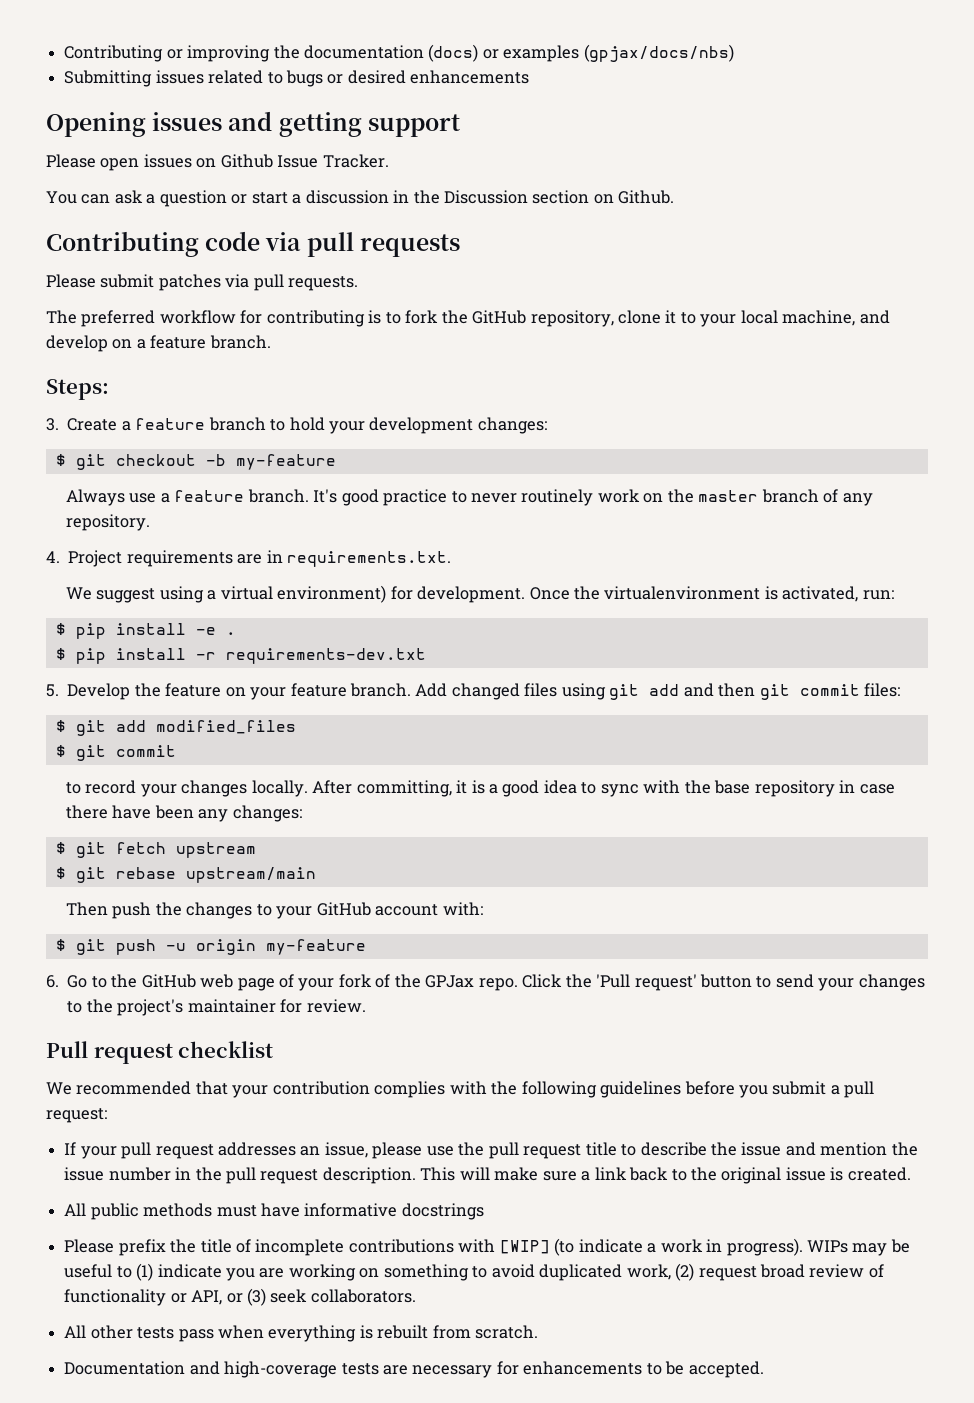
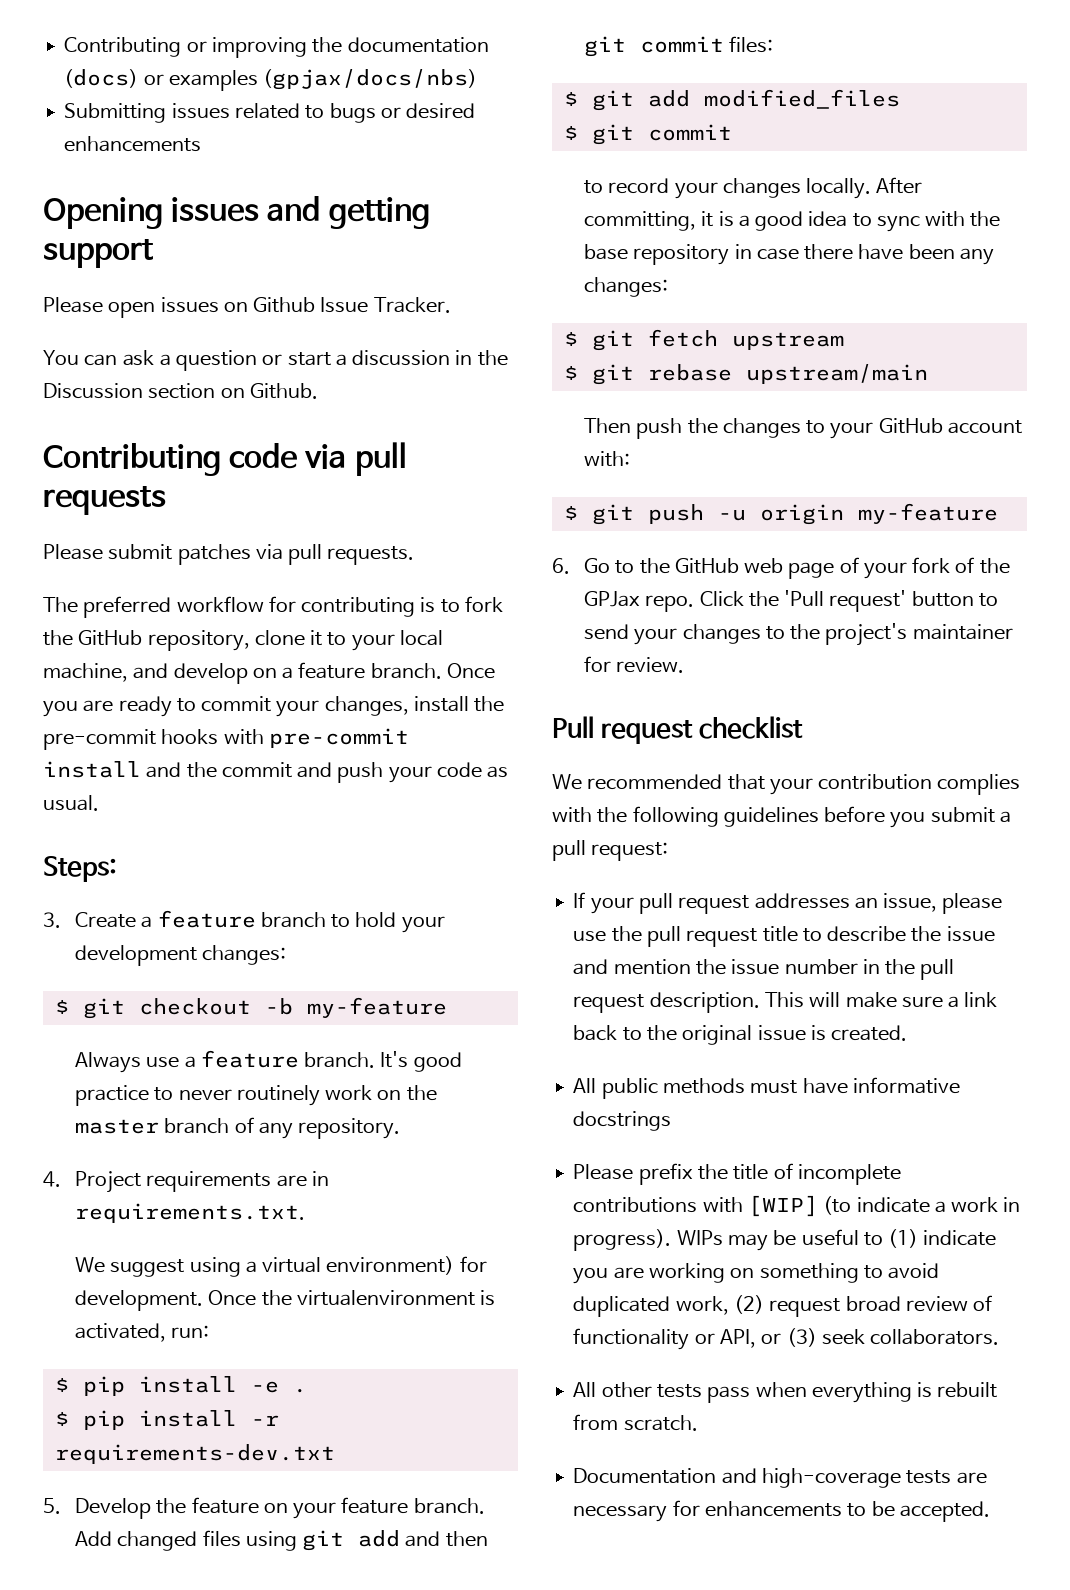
(271, 342) none -> [446,663,495,679] [43,696,505,717] [43,728,409,750] [43,761,509,783] [43,795,99,811] Once you are ready to commit your changes, install the pre-commit hooks with pre-commit install and the commit and push your code as usual.

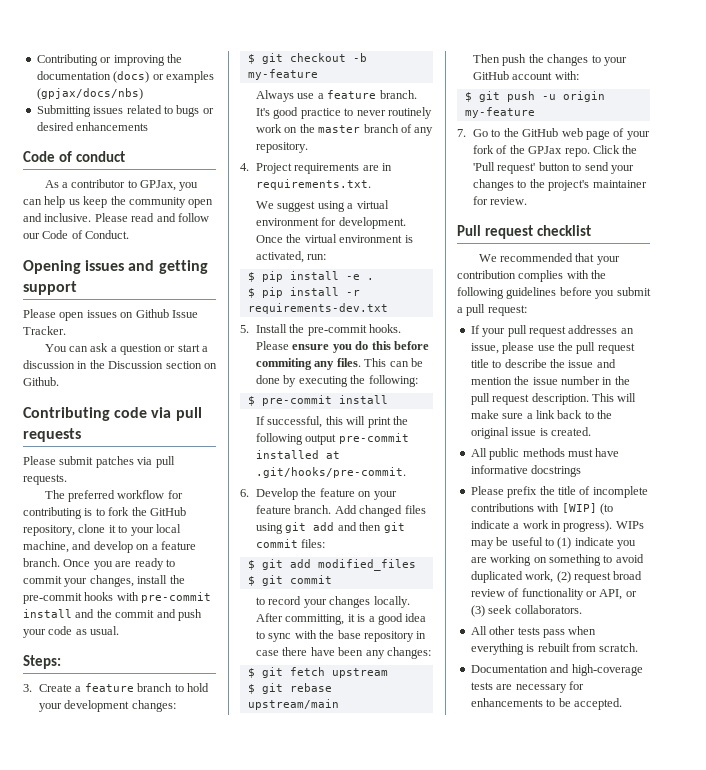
(202, 144) none -> [23,151,125,162] [44,179,199,191] [23,196,214,208] [23,213,209,222] [23,230,130,239] // Code of conduct // As a contributor to GPJax, you can help us keep the community open and inclusive. Please read and follow our Code of Conduct.
[326,1256,455,1275] environment) -> [256,218,320,226] environment
[296,1290,475,1306] virtualenvironment -> [304,234,403,243] virtual environment
(61, 1506) none -> [256,324,402,336] [256,341,429,353] [256,358,423,370] [256,375,418,387] [247,395,388,406] [256,416,408,428] [256,433,409,445] [256,450,341,459] [256,467,407,478] [240,489,249,497] Install the pre-commit hooks. Please ensure you do this before commiting any files. This can be done by executing the following: // $ pre-commit install // If successful, this will print the following output pre-commit installed at .git/hooks/pre-commit. // 6.
[552,558,570,574] 6. -> [457,129,466,137] 7.

